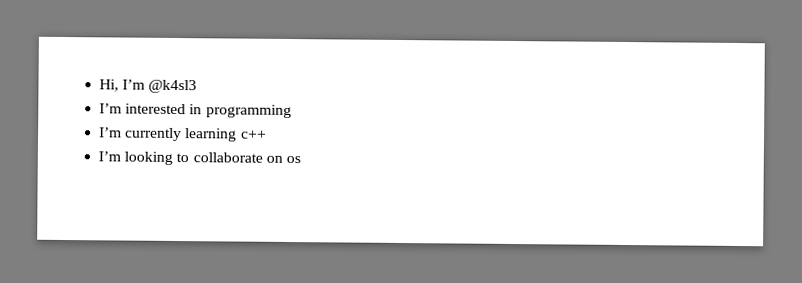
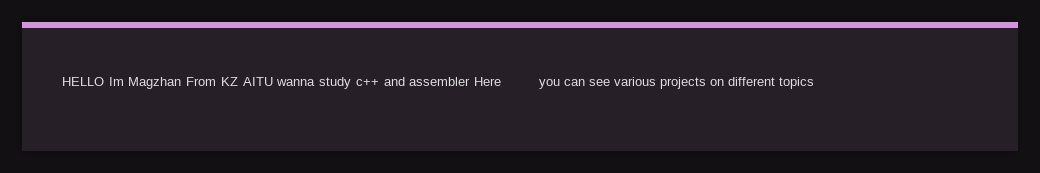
[99,79,198,94] [99,103,292,119] [99,127,267,142] [98,151,301,165] Hi, I’m @k4sl3 // I’m interested in programming // I’m currently learning c++ // I’m looking to collaborate on os -> [62,77,814,89] HELLO Im Magzhan From KZ AITU wanna study c++ and assembler Here you can see various projects on different topics

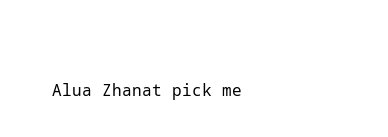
[62,77,814,89] HELLO Im Magzhan From KZ AITU wanna study c++ and assembler Here you can see various projects on different topics -> [52,83,242,100] Alua Zhanat pick me

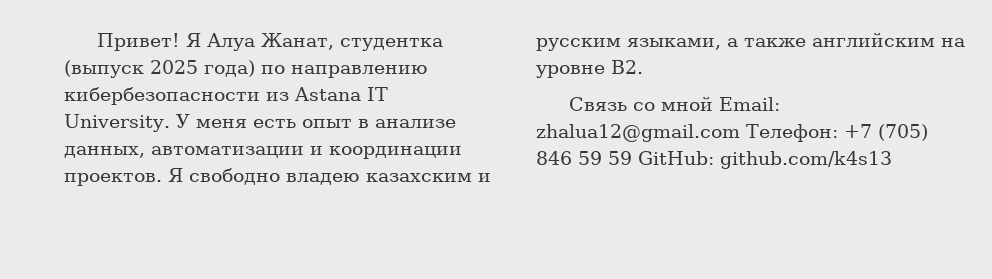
[52,83,242,100] Alua Zhanat pick me -> [96,33,443,51] [64,60,428,78] [64,87,388,105] [64,114,456,132] [64,146,462,159] [64,168,491,186] [536,32,965,51] [536,60,643,78] [568,96,780,111] [536,124,928,142] [536,151,892,169] Привет! Я Алуа Жанат, студентка (выпуск 2025 года) по направлению кибербезопасности из Astana IT University. У меня есть опыт в анализе данных, автоматизации и координации проектов. Я свободно владею казахским и русским языками, а также английским на уровне B2. // Связь со мной Email: zhalua12@gmail.com Телефон: +7 (705) 846 59 59 GitHub: github.com/k4s13

